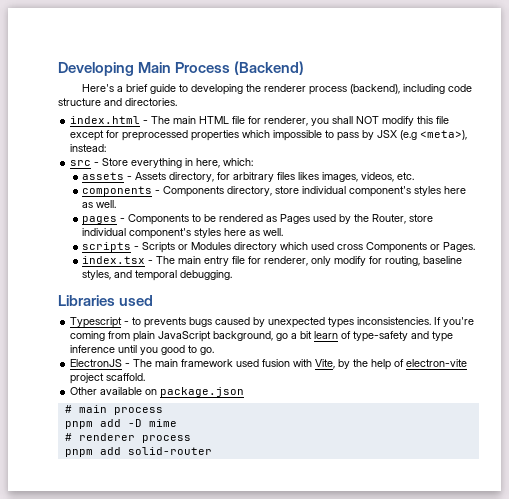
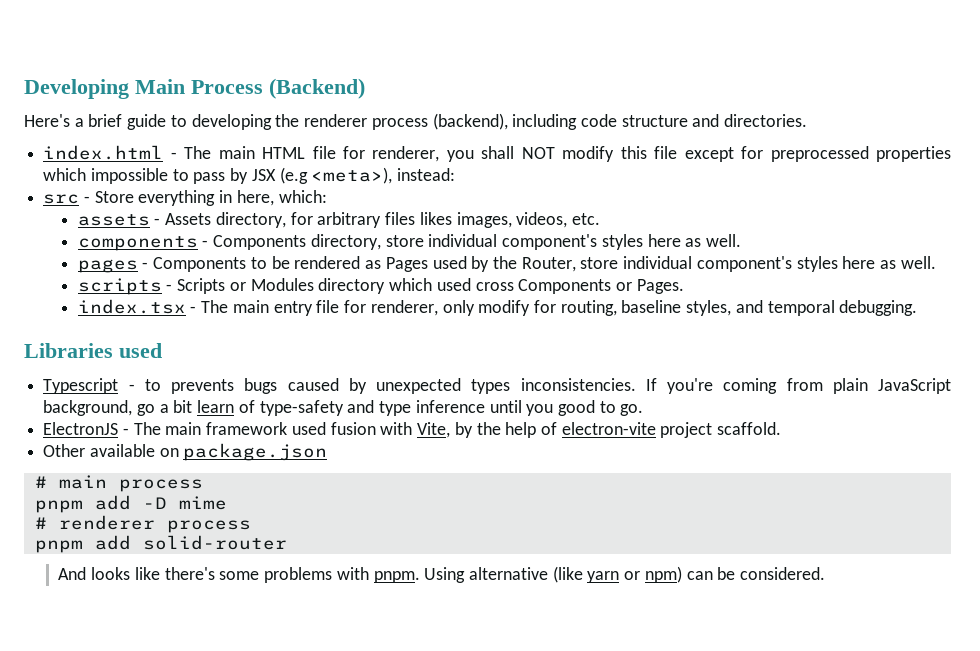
(212, 451) none -> [58,566,826,583] // And looks like there's some problems with pnpm. Using alternative (like yarn or npm) can be considered.

